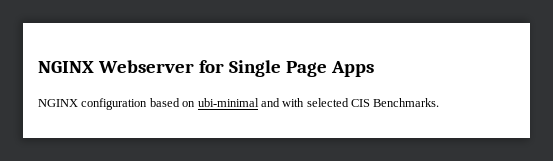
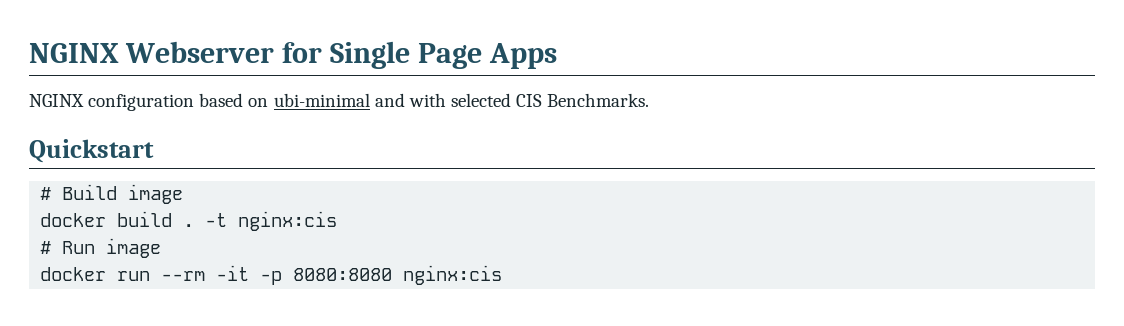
(440, 102) none -> [29,139,154,163] [40,184,184,204] [40,211,338,231] [40,238,162,258] [40,265,503,285] // Quickstart // # Build image // docker build . -t nginx:cis // # Run image // docker run --rm -it -p 8080:8080 nginx:cis

